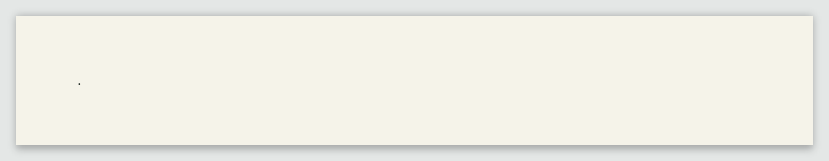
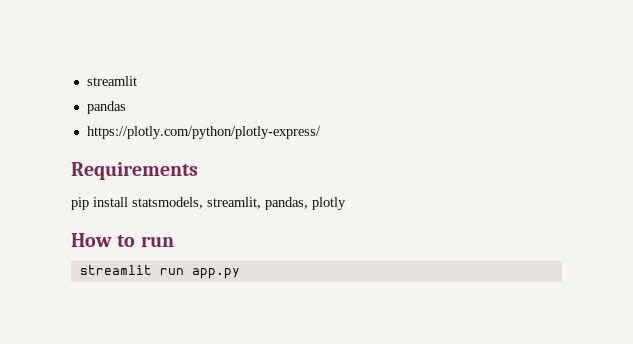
[78,83,81,85] . -> [86,76,137,86] [86,101,126,114] [86,126,321,139] [71,162,198,180] [71,197,346,210] [71,233,174,247] [79,265,240,279] streamlit // pandas // https://plotly.com/python/plotly-express/ // Requirements // pip install statsmodels, streamlit, pandas, plotly // How to run // streamlit run app.py

